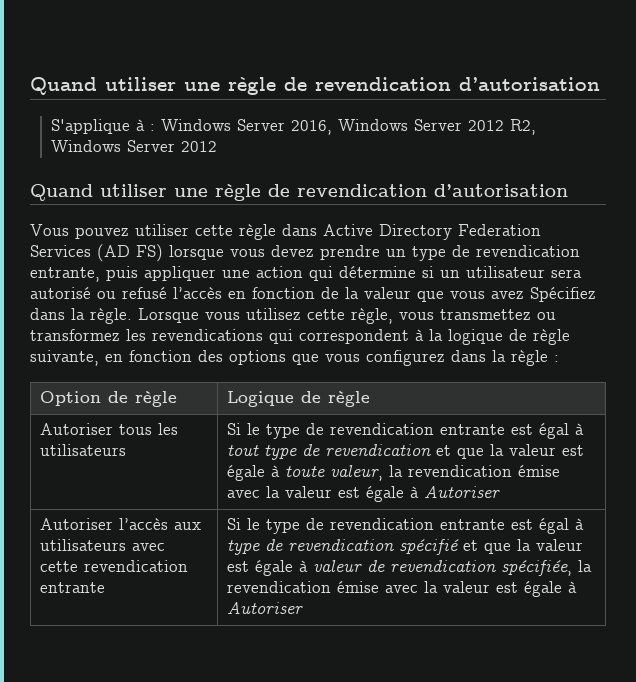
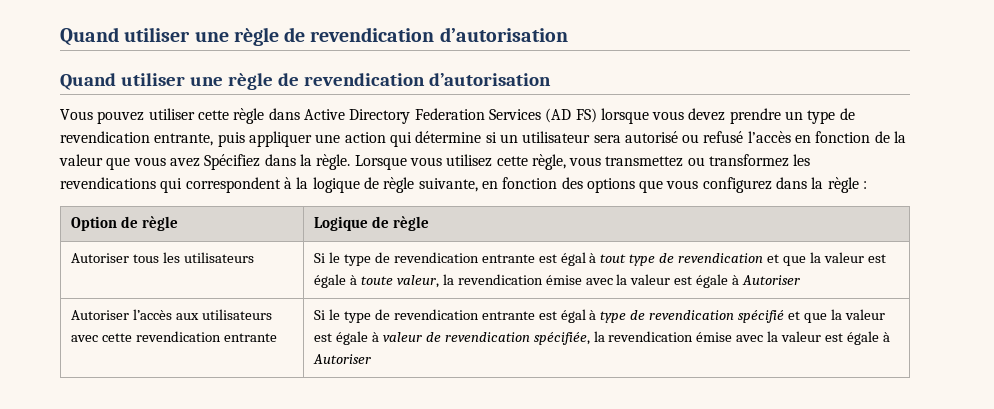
[30,77,600,95] [51,119,537,135] [51,140,218,152] Quand utiliser une règle de revendication d’autorisation // S'applique à : Windows Server 2016, Windows Server 2012 R2, Windows Server 2012 -> [60,27,568,46] Quand utiliser une règle de revendication d’autorisation

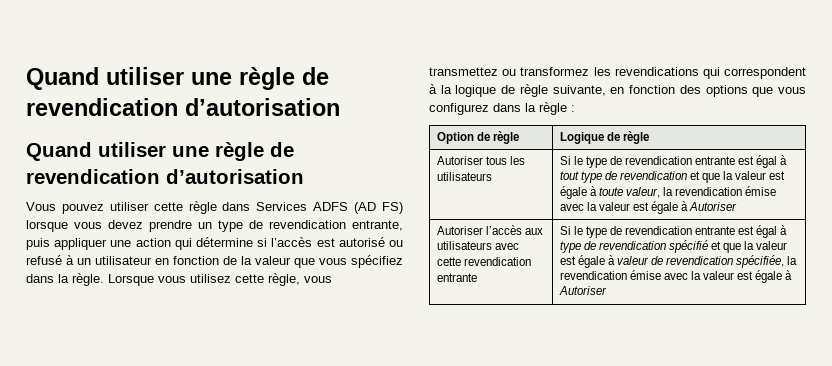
[303,108,541,124] Active Directory Federation Services -> [256,202,349,211] Services ADFS
[499,131,791,143] un utilisateur sera autorisé ou refusé l’accès -> [271,237,403,247] [26,255,152,265] l’accès est autorisé ou refusé à un utilisateur
[169,154,261,170] avez Spécifiez -> [351,255,403,268] spécifiez

